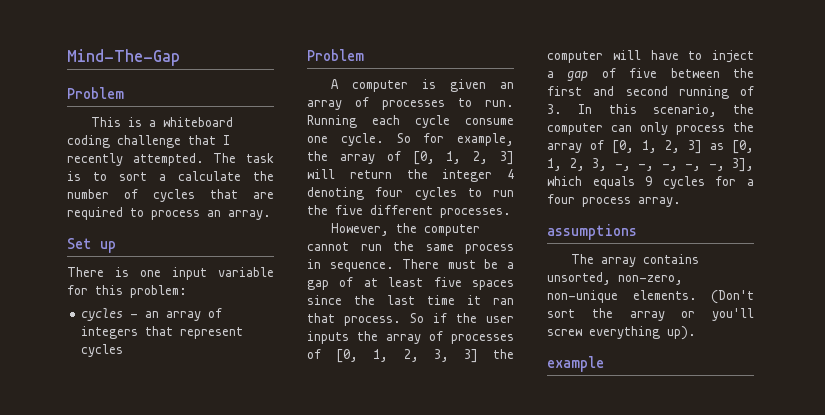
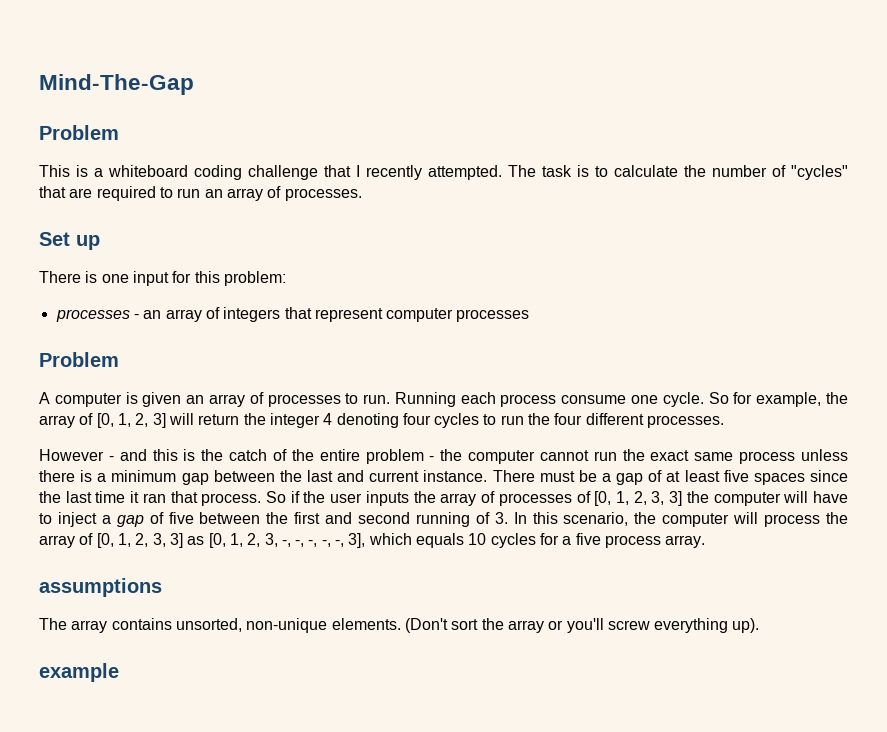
[119,172,166,181] sort a -> (608, 171) none
[153,189,195,202] cycles -> [791,165,848,180] "cycles"
[151,210,271,220] process an array. -> [177,186,362,201] run an array of processes.
[218,267,274,277] variable -> (169, 278) none
[81,308,124,321] cycles -> [55,309,130,322] processes
[81,344,124,357] cycles -> [386,308,530,322] computer processes
[415,115,450,128] cycle -> [500,394,557,407] process
[335,205,363,215] five -> [554,413,583,425] four
[331,223,390,236] However, -> [39,449,435,464] However - and this is the catch of the entire problem -
(414, 246) none -> [650,450,690,461] exact
[307,259,394,272] in sequence. -> [801,449,849,461] [39,470,488,485] unless there is a minimum gap between the last and current instance.
[611,122,668,135] can only -> [733,512,759,524] will
(680, 146) none -> [152,533,166,547] 3,
[645,176,653,186] 9 -> [468,533,487,545] 10
[547,194,575,204] four -> [575,533,601,545] five
[618,275,683,285] non-zero, -> (242, 625) none

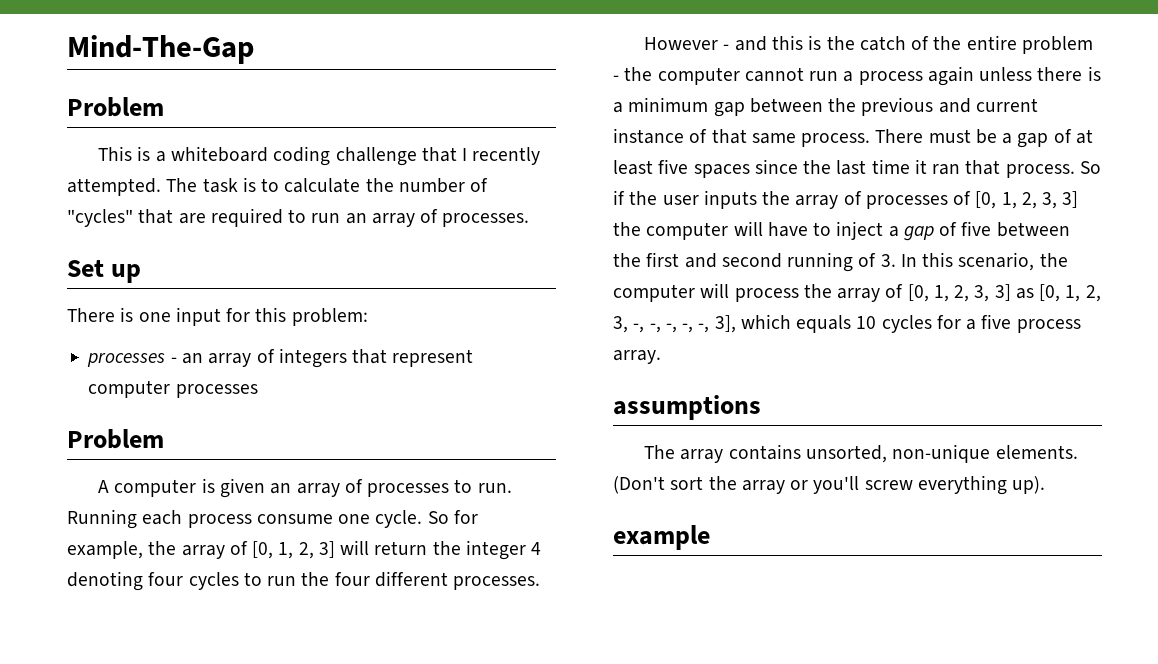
[622,449,796,464] the exact same process -> [843,66,974,86] a process again
[307,470,333,482] last -> [861,97,934,116] previous
[423,470,488,482] instance. -> [613,128,871,147] instance of that same process.

